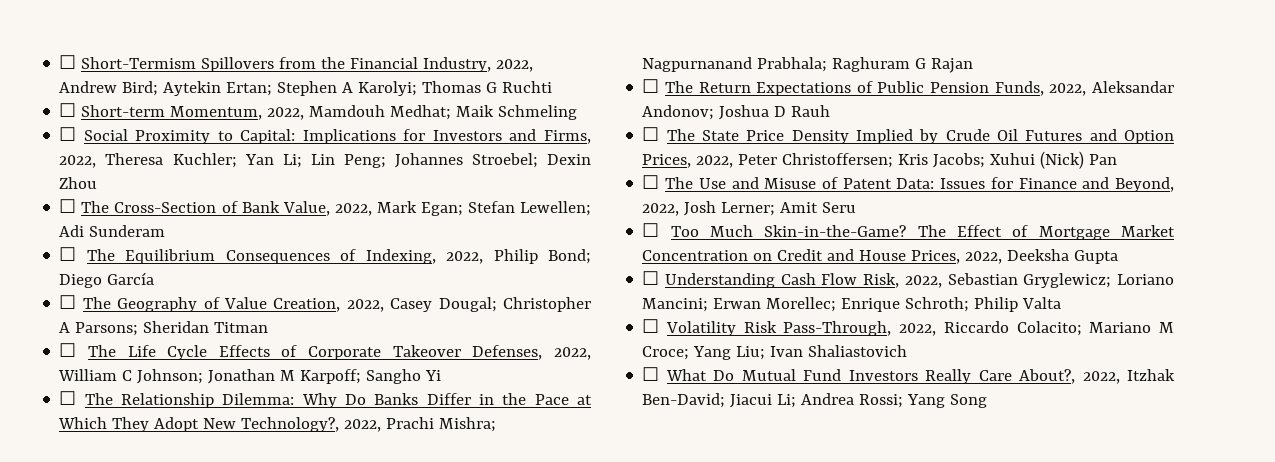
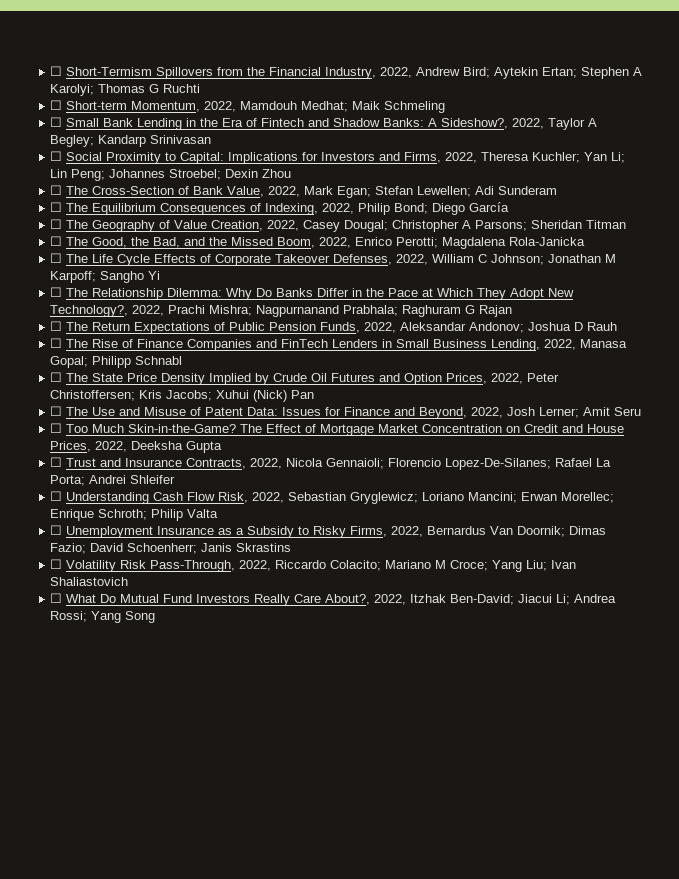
(578, 112) none -> [50,117,598,130] [50,135,212,147] // ☐ Small Bank Lending in the Era of Fintech and Shadow Banks: A Sideshow?, 2022, Taylor A Begley; Kandarp Srinivasan
(269, 327) none -> [50,236,586,249] // ☐ The Good, the Bad, and the Missed Boom, 2022, Enrico Perotti; Magdalena Rola-Janicka
(831, 111) none -> [50,338,628,351] [50,356,183,368] // ☐ The Rise of Finance Companies and FinTech Lenders in Small Business Lending, 2022, Manasa Gopal; Philipp Schnabl
(1119, 257) none -> [50,457,612,470] [50,475,176,486] // ☐ Trust and Insurance Contracts, 2022, Nicola Gennaioli; Florencio Lopez-De-Silanes; Rafael La Porta; Andrei Shleifer
(1062, 303) none -> [50,525,607,538] [50,543,292,554] // ☐ Unemployment Insurance as a Subsidy to Risky Firms, 2022, Bernardus Van Doornik; Dimas Fazio; David Schoenherr; Janis Skrastins

